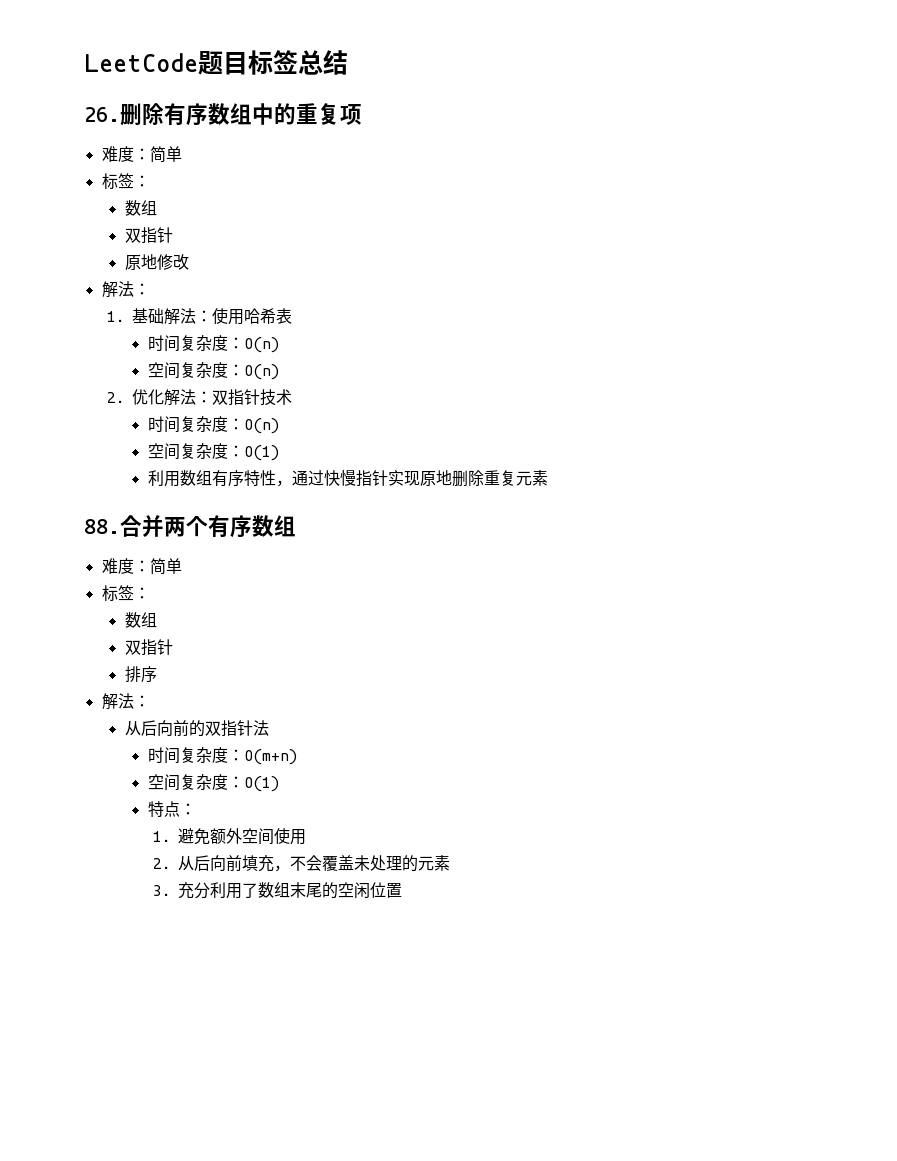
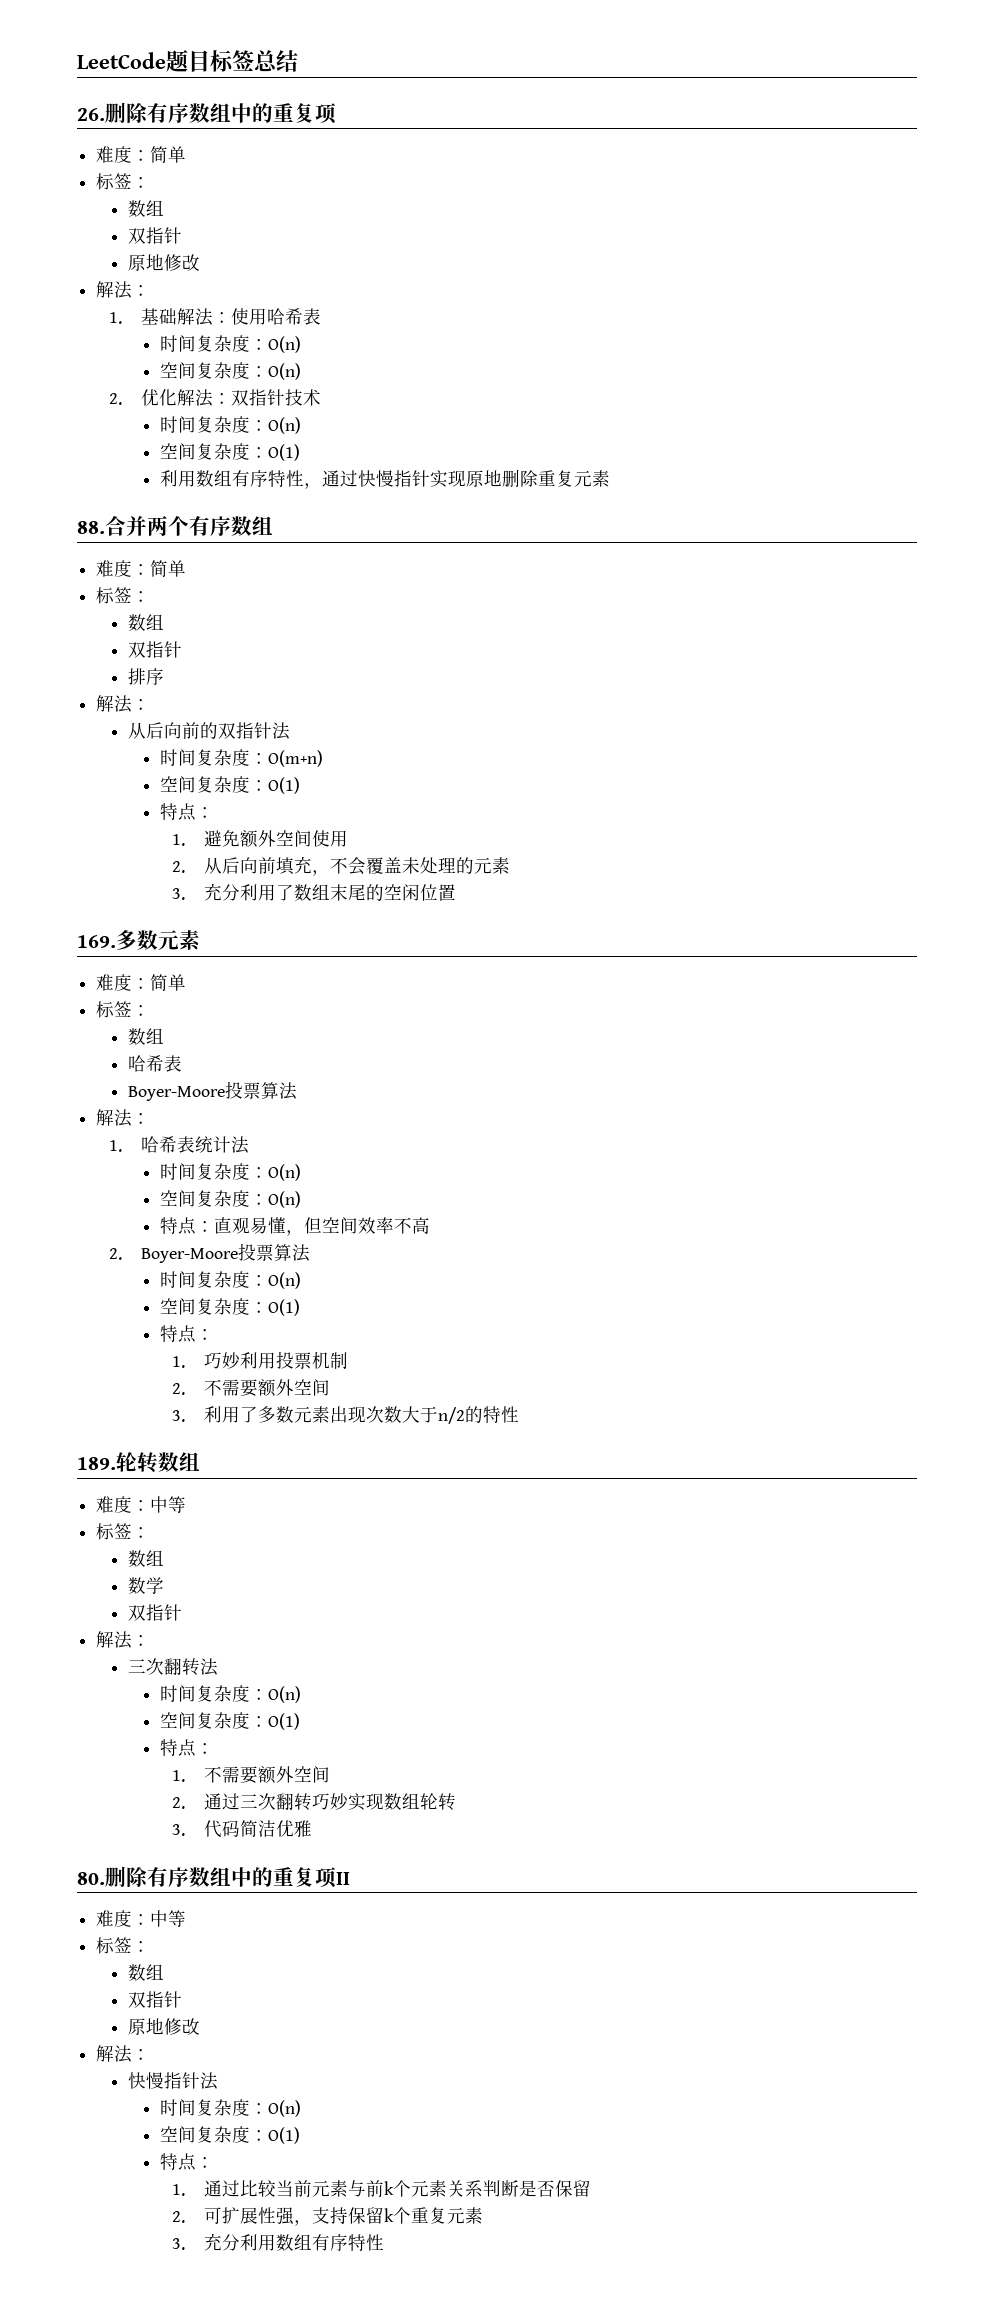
(402, 890) none -> [77,930,200,950] [96,974,187,991] [96,1001,151,1018] [128,1028,165,1045] [128,1055,183,1072] [128,1081,298,1101] [96,1109,151,1127] [108,1136,249,1154] [159,1163,301,1181] [159,1190,301,1208] [159,1217,430,1236] [108,1243,310,1263] [159,1271,301,1289] [159,1298,300,1316] [159,1325,214,1343] [172,1351,349,1369] [172,1379,331,1397] [172,1406,520,1424] [77,1452,200,1473] [96,1496,187,1513] [96,1523,151,1540] [128,1550,165,1567] [128,1577,165,1594] [128,1604,183,1621] [96,1631,151,1649] [128,1658,219,1676] [159,1685,301,1703] [159,1712,300,1730] [159,1739,214,1757] [172,1766,331,1784] [172,1793,457,1811] [172,1820,313,1838] [77,1866,350,1888] [96,1910,187,1927] [96,1937,151,1954] [128,1964,165,1981] [128,1991,183,2008] [128,2018,201,2035] [96,2045,151,2063] [128,2072,219,2090] [159,2099,301,2117] [159,2126,300,2144] [159,2153,214,2171] [172,2180,592,2197] [172,2207,484,2226] [172,2233,385,2252] // 169.多数元素 // 难度：简单 // 标签： // 数组 // 哈希表 // Boyer-Moore投票算法 // 解法： // 1.哈希表统计法 // 时间复杂度：O(n) // 空间复杂度：O(n) // 特点：直观易懂，但空间效率不高 // 2. Boyer-Moore投票算法 // 时间复杂度：O(n) // 空间复杂度：O(1) // 特点： // 1.巧妙利用投票机制 // 2.不需要额外空间 // 3.利用了多数元素出现次数大于n/2的特性 // 189.轮转数组 // 难度：中等 // 标签： // 数组 // 数学 // 双指针 // 解法： // 三次翻转法 // 时间复杂度：O(n) // 空间复杂度：O(1) // 特点： // 1.不需要额外空间 // 2.通过三次翻转巧妙实现数组轮转 // 3.代码简洁优雅 // 80.删除有序数组中的重复项II // 难度：中等 // 标签： // 数组 // 双指针 // 原地修改 // 解法： // 快慢指针法 // 时间复杂度：O(n) // 空间复杂度：O(1) // 特点： // 1.通过比较当前元素与前k个元素关系判断是否保留 // 2.可扩展性强，支持保留k个重复元素 // 3.充分利用数组有序特性

